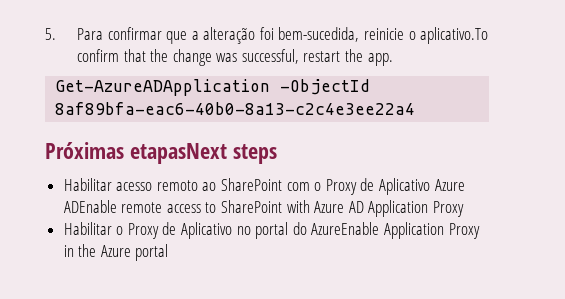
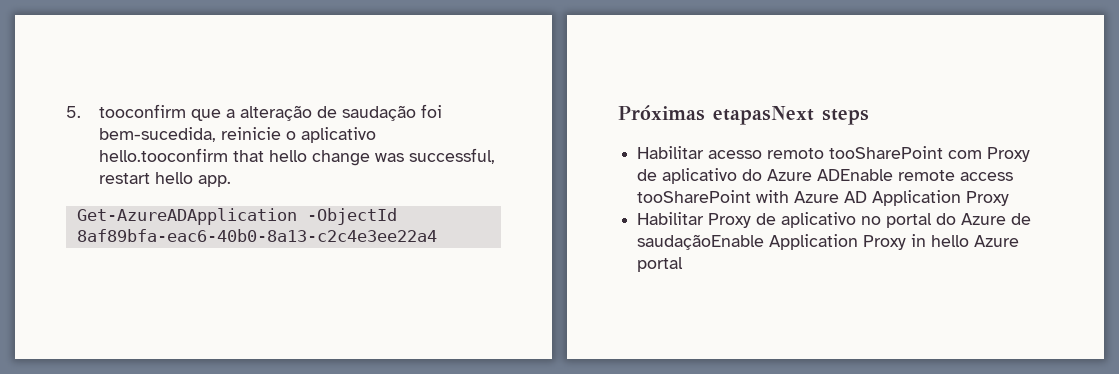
[76,27,162,40] Para confirmar -> [99,104,187,118] tooconfirm
(256, 35) none -> [317,105,417,121] de saudação
[420,27,489,44] [76,49,169,62] aplicativo.To confirm that the -> [301,127,377,143] [99,148,308,162] aplicativo hello.tooconfirm that hello
[345,49,364,62] the -> [155,172,194,184] hello
[202,178,431,195] ao SharePoint com o Proxy de Aplicativo -> [829,146,1031,162] [637,168,763,184] tooSharePoint com Proxy de aplicativo do
[205,200,283,213] to SharePoint -> [637,190,752,203] tooSharePoint
[116,222,233,239] o Proxy de Aplicativo -> [708,212,857,228] Proxy de aplicativo
[311,222,380,235] AzureEnable -> [961,213,1032,225] [637,234,765,250] Azure de saudaçãoEnable
[78,244,97,257] the -> [931,235,970,247] hello

